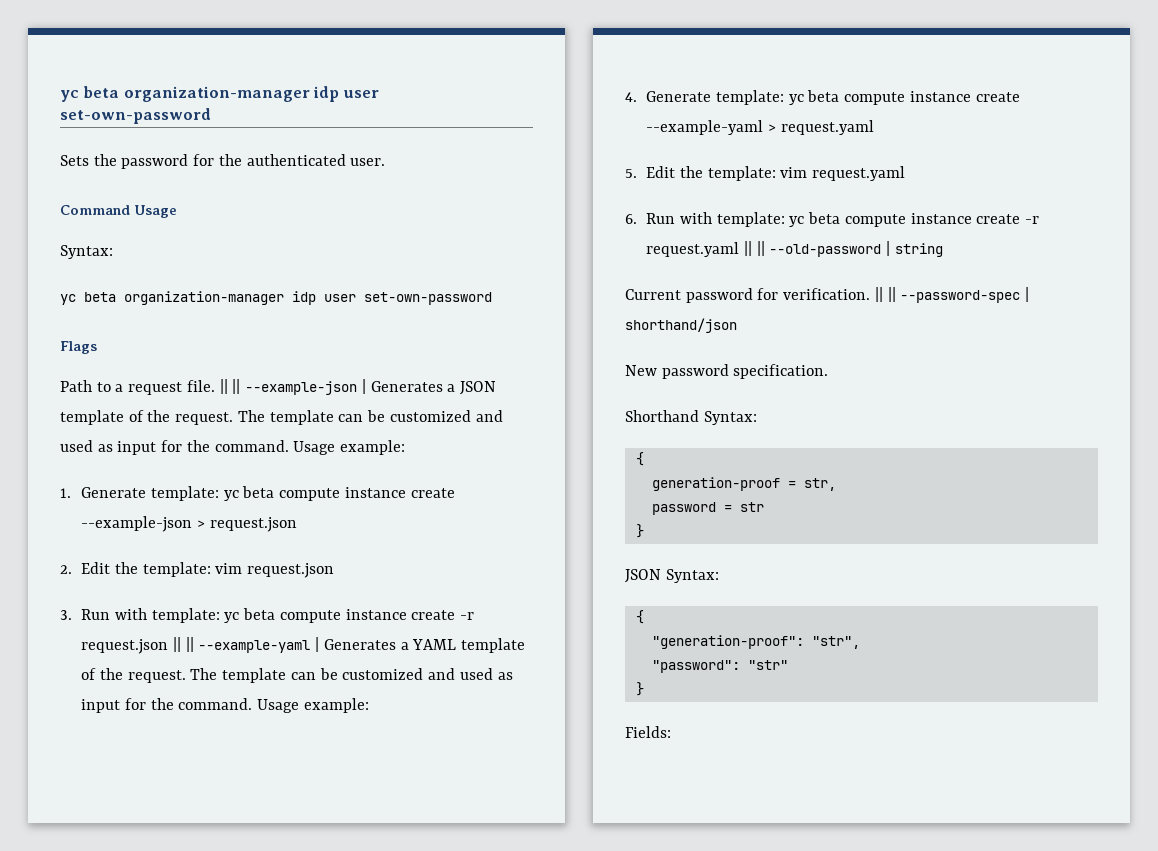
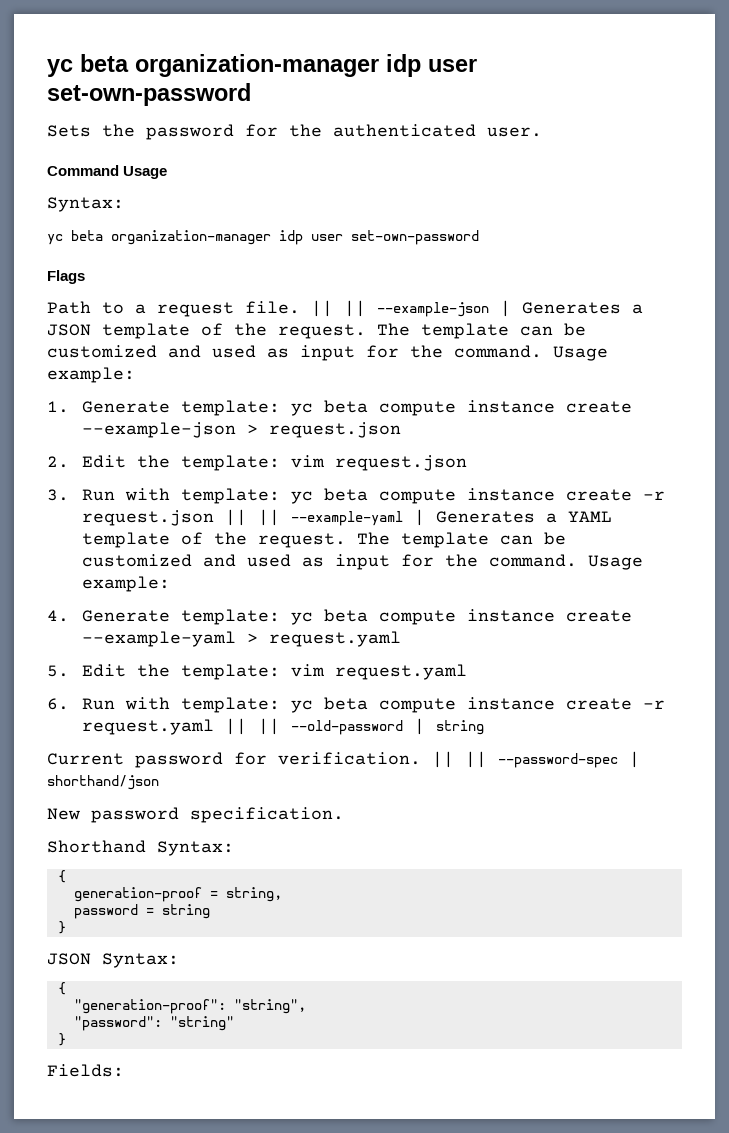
[803,478,836,491] str, -> [225,887,282,902] string,
[739,502,764,512] str -> [161,904,210,919] string
[811,636,860,649] "str", -> [233,999,306,1014] "string",
[747,660,788,670] "str" -> [169,1016,234,1031] "string"

